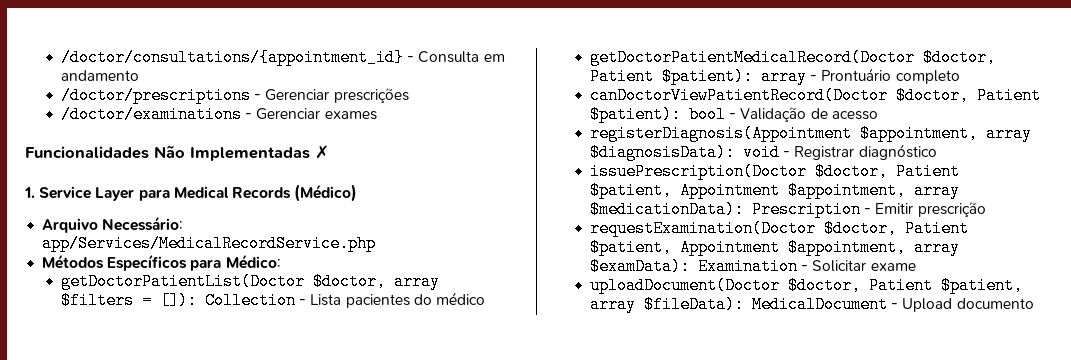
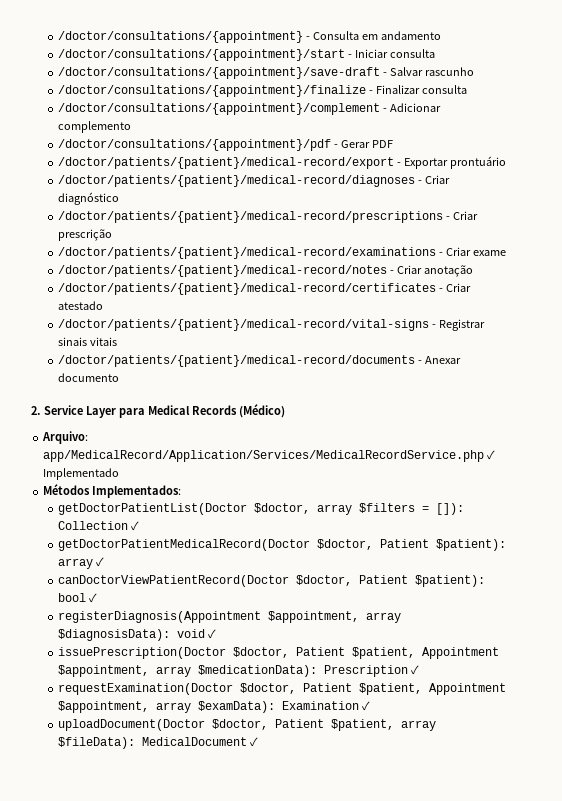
[61,49,405,66] /doctor/consultations/{appointment_id} -> [57,31,303,43] /doctor/consultations/{appointment}
[61,87,409,104] [61,106,377,123] [25,145,329,161] [24,187,35,198] /doctor/prescriptions - Gerenciar prescrições // /doctor/examinations - Gerenciar exames // Funcionalidades Não Implementadas ✗ // 1. -> [57,49,435,61] [57,67,474,79] [57,85,467,97] [57,103,441,115] [57,121,131,133] [57,139,393,151] [57,156,506,169] [57,175,450,187] [57,192,119,205] [57,211,478,223] [57,229,112,241] [57,247,506,259] [57,265,473,277] [57,283,471,295] [57,301,103,310] [57,319,485,331] [57,337,117,346] [57,355,461,367] [57,373,119,382] [31,406,41,415] /doctor/consultations/{appointment}/start - Iniciar consulta // /doctor/consultations/{appointment}/save-draft - Salvar rascunho // /doctor/consultations/{appointment}/finalize - Finalizar consulta // /doctor/consultations/{appointment}/complement - Adicionar complemento // /doctor/consultations/{appointment}/pdf - Gerar PDF // /doctor/patients/{patient}/medical-record/export - Exportar prontuário // /doctor/patients/{patient}/medical-record/diagnoses - Criar diagnóstico // /doctor/patients/{patient}/medical-record/prescriptions - Criar prescrição // /doctor/patients/{patient}/medical-record/examinations - Criar exame // /doctor/patients/{patient}/medical-record/notes - Criar anotação // /doctor/patients/{patient}/medical-record/certificates - Criar atestado // /doctor/patients/{patient}/medical-record/vital-signs - Registrar sinais vitais // /doctor/patients/{patient}/medical-record/documents - Anexar documento // 2.
[42,216,184,233] [42,235,377,252] [42,254,281,271] Arquivo Necessário: app/Services/MedicalRecordService.php // Métodos Específicos para Médico: -> [42,431,89,444] [43,450,496,462] [43,468,120,480] [43,484,182,498] Arquivo: app/MedicalRecord/Application/Services/MedicalRecordService.php ✓ Implementado // Métodos Implementados:
[299,292,485,308] - Lista pacientes do médico -> [130,521,139,531] ✓
[810,68,960,84] - Prontuário completo -> [95,557,104,567] ✓
[729,107,878,122] - Validação de acesso -> [88,593,97,603] ✓
[783,144,937,160] - Registrar diagnóstico -> [207,629,216,639] ✓
[864,202,986,217] - Emitir prescrição -> [410,665,419,675] ✓
[801,260,916,272] - Solicitar exame -> [361,701,370,711] ✓
[891,298,1034,312] - Upload documento -> [249,737,258,747] ✓

